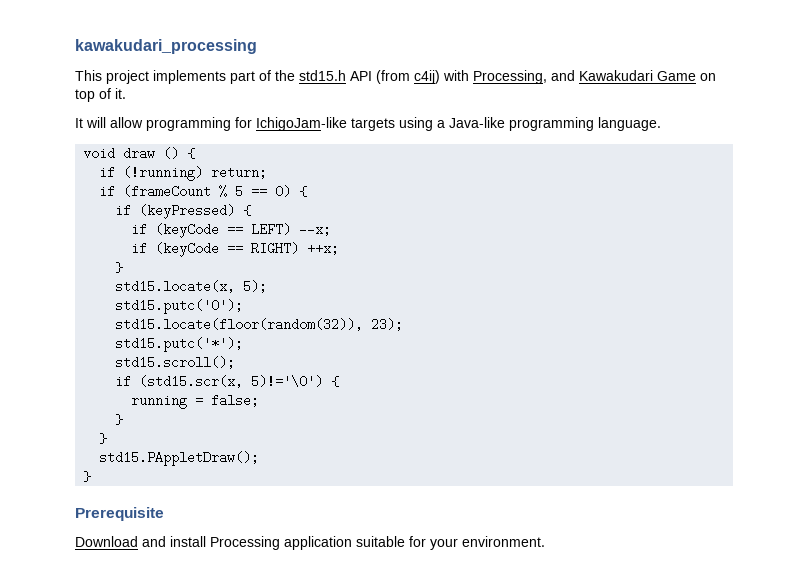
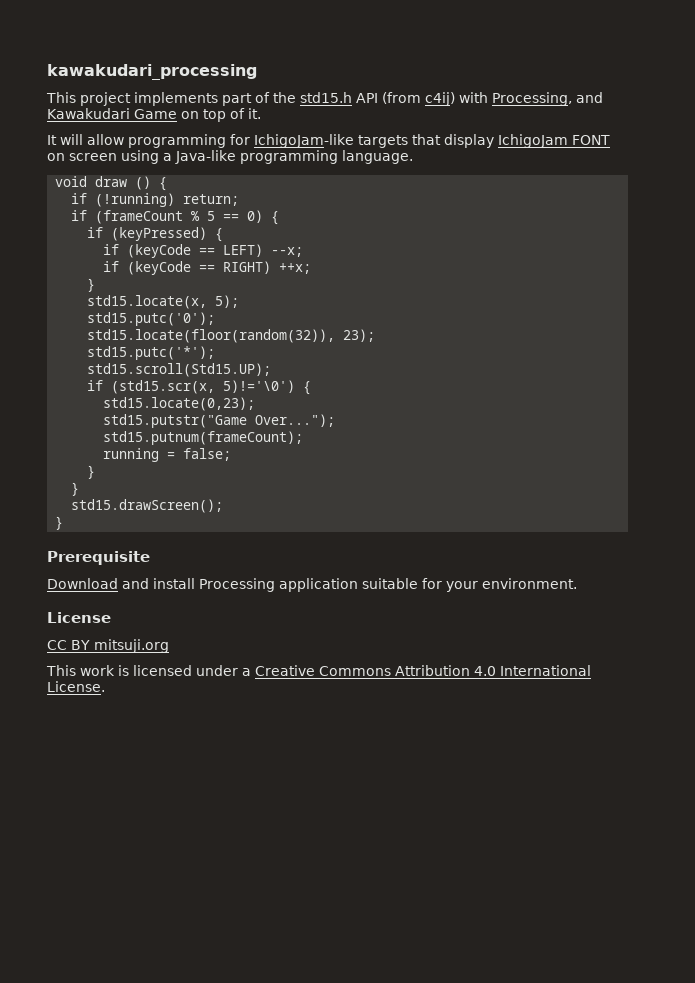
(395, 124) none -> [412,134,610,148] [47,153,117,161] that display IchigoJam FONT on screen
[115,356,236,369] std15.scroll(); -> [87,363,272,377] std15.scroll(Std15.UP);
(340, 381) none -> [103,397,256,411] [103,414,336,428] [103,431,304,445] // std15.locate(0,23); // std15.putstr("Game Over..."); // std15.putnum(frameCount);
[99,451,260,466] std15.PAppletDraw(); -> [71,499,224,513] std15.drawScreen();
(545, 541) none -> [47,612,111,623] [47,639,169,653] [46,665,591,676] [47,681,105,692] // License // CC BY mitsuji.org // This work is licensed under a Creative Commons Attribution 4.0 International License.

